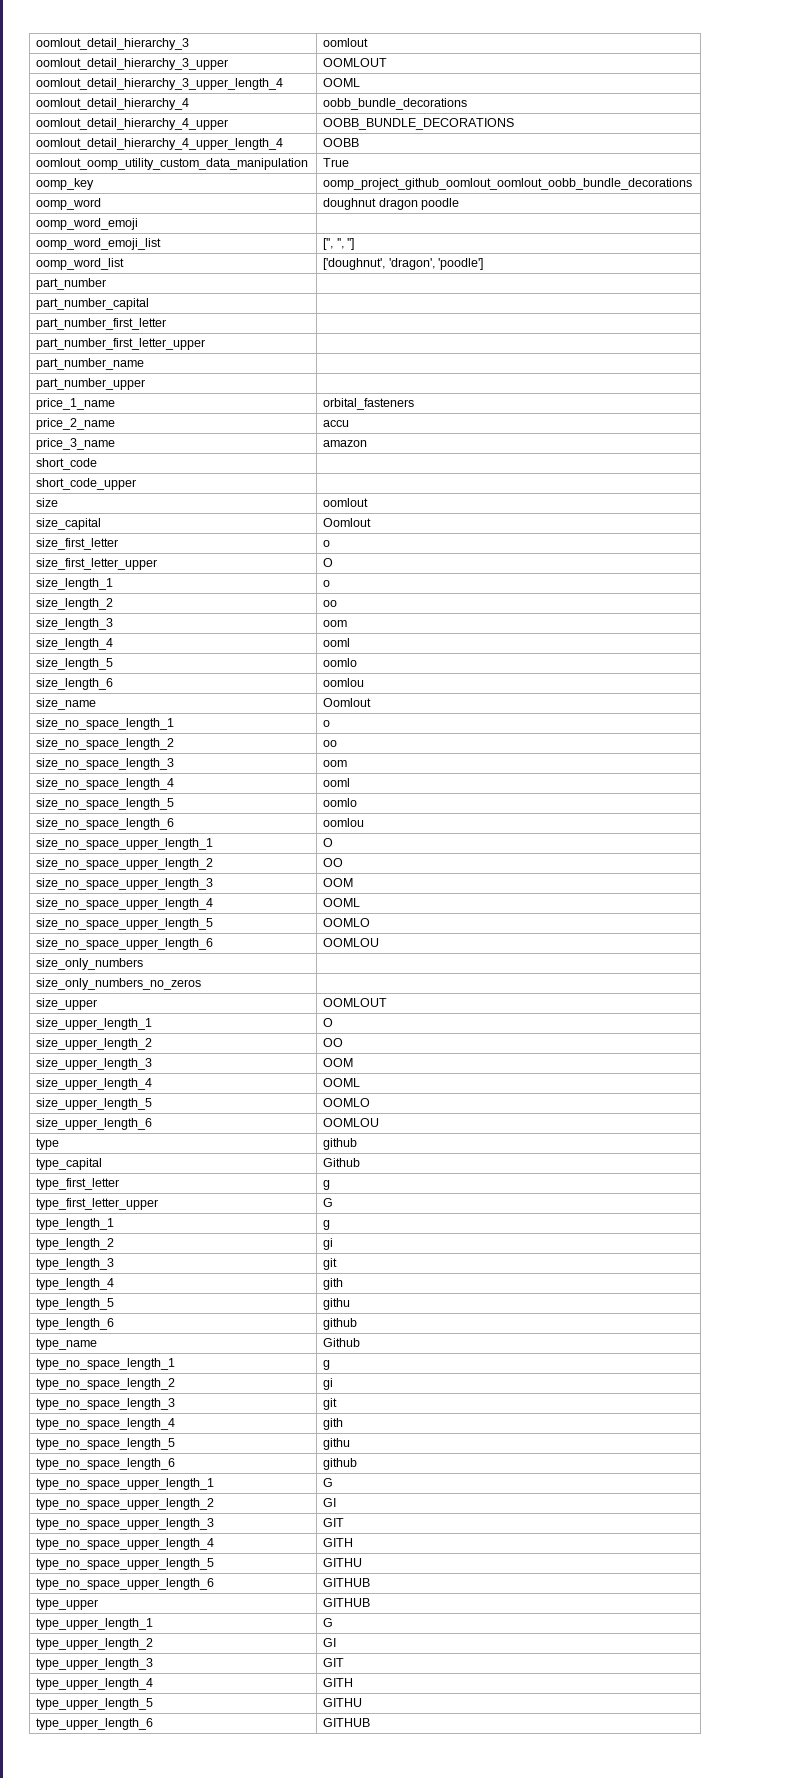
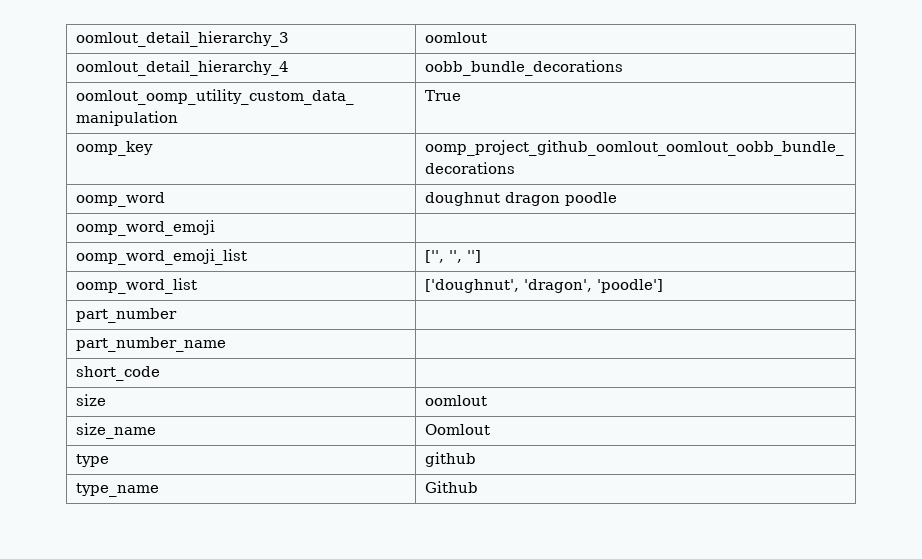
[36,58,229,70] [323,58,388,67] [36,78,284,90] [323,78,361,87] [36,98,190,110] [323,98,468,110] [36,118,229,130] [323,118,515,130] [36,138,284,150] [323,138,360,147] oomlout_detail_hierarchy_3_upper | OOMLOUT // oomlout_detail_hierarchy_3_upper_length_4 | OOML // oomlout_detail_hierarchy_4 | oobb_bundle_decorations // oomlout_detail_hierarchy_4_upper | OOBB_BUNDLE_DECORATIONS // oomlout_detail_hierarchy_4_upper_length_4 | OOBB -> [75,60,289,76] [424,60,623,76] oomlout_detail_hierarchy_4 | oobb_bundle_decorations
[36,298,150,310] [36,318,167,330] [36,338,206,350] [36,358,145,370] [36,378,146,390] [36,398,116,410] [323,398,415,410] [36,418,116,430] [323,420,350,427] [36,438,116,450] [323,440,368,447] part_number_capital | // part_number_first_letter | // part_number_first_letter_upper | // part_number_name | // part_number_upper | // price_1_name | orbital_fasteners // price_2_name | accu // price_3_name | amazon -> [75,337,226,352] part_number_name |
[36,478,137,490] // short_code_upper | -> (160, 373) none
[36,518,102,530] [323,518,372,527] [36,538,119,550] [323,540,331,547] [36,558,158,570] [323,558,334,567] [36,578,114,590] [323,580,331,587] [36,598,114,610] [323,600,338,607] [36,618,114,630] [323,620,348,627] [36,638,114,650] [323,638,351,647] [36,658,114,670] [323,658,358,667] [36,678,114,690] [323,678,365,687] [36,698,97,710] [323,698,372,707] [36,718,175,730] [323,720,331,727] [36,738,175,750] [323,740,338,747] [36,758,175,770] [323,760,348,767] [36,778,175,790] [323,778,351,787] [36,798,175,810] [323,798,358,807] [36,818,175,830] [323,818,365,827] [36,838,214,850] [323,838,334,847] [36,858,214,870] [323,858,344,867] [36,878,214,890] [323,878,354,887] [36,898,214,910] [323,898,361,907] [36,918,214,930] [323,918,371,927] [36,938,214,950] [323,938,380,947] [36,958,144,970] [36,978,202,990] [36,998,98,1010] [323,998,388,1007] [36,1018,153,1030] [323,1018,334,1027] [36,1038,153,1050] [323,1038,344,1047] [36,1058,153,1070] [323,1058,354,1067] [36,1078,153,1090] [323,1078,361,1087] [36,1098,153,1110] [323,1098,371,1107] [36,1118,153,1130] [323,1118,380,1127] [36,1138,60,1150] [323,1138,358,1150] [36,1158,103,1170] [323,1158,361,1167] [36,1178,120,1190] [323,1180,331,1190] [36,1198,159,1210] [323,1198,334,1207] [36,1218,115,1230] [323,1220,331,1230] [36,1238,115,1250] [323,1238,334,1250] [36,1258,115,1270] [323,1258,338,1270] [36,1278,115,1290] [323,1278,344,1290] [36,1298,115,1310] [323,1298,351,1310] [36,1318,115,1330] [323,1318,358,1330] [36,1338,98,1350] [323,1338,361,1347] [36,1358,176,1370] [323,1360,331,1370] [36,1378,176,1390] [323,1378,334,1390] [36,1398,176,1410] [323,1398,338,1410] [36,1418,176,1430] [323,1418,344,1430] [36,1438,176,1450] [323,1438,351,1450] [36,1458,176,1470] [323,1458,358,1470] [36,1478,215,1490] [323,1478,334,1487] [36,1498,215,1510] [323,1498,337,1507] [36,1518,215,1530] [323,1518,345,1527] [36,1538,215,1550] [323,1538,354,1547] [36,1558,215,1570] [323,1558,363,1567] [36,1578,215,1590] [323,1578,371,1587] [36,1598,99,1610] [323,1598,371,1607] [36,1618,154,1630] [323,1618,334,1627] [36,1638,154,1650] [323,1638,337,1647] [36,1658,154,1670] [323,1658,345,1667] [36,1678,154,1690] [323,1678,354,1687] [36,1698,154,1710] [323,1698,363,1707] [36,1718,154,1730] [323,1718,371,1727] size_capital | Oomlout // size_first_letter | o // size_first_letter_upper | O // size_length_1 | o // size_length_2 | oo // size_length_3 | oom // size_length_4 | ooml // size_length_5 | oomlo // size_length_6 | oomlou // size_name | Oomlout // size_no_space_length_1 | o // size_no_space_length_2 | oo // size_no_space_length_3 | oom // size_no_space_length_4 | ooml // size_no_space_length_5 | oomlo // size_no_space_length_6 | oomlou // size_no_space_upper_length_1 | O // size_no_space_upper_length_2 | OO // size_no_space_upper_length_3 | OOM // size_no_space_upper_length_4 | OOML // size_no_space_upper_length_5 | OOMLO // size_no_space_upper_length_6 | OOMLOU // size_only_numbers | // size_only_numbers_no_zeros | // size_upper | OOMLOUT // size_upper_length_1 | O // size_upper_length_2 | OO // size_upper_length_3 | OOM // size_upper_length_4 | OOML // size_upper_length_5 | OOMLO // size_upper_length_6 | OOMLOU // type | github // type_capital | Github // type_first_letter | g // type_first_letter_upper | G // type_length_1 | g // type_length_2 | gi // type_length_3 | git // type_length_4 | gith // type_length_5 | githu // type_length_6 | github // type_name | Github // type_no_space_length_1 | g // type_no_space_length_2 | gi // type_no_space_length_3 | git // type_no_space_length_4 | gith // type_no_space_length_5 | githu // type_no_space_length_6 | github // type_no_space_upper_length_1 | G // type_no_space_upper_length_2 | GI // type_no_space_upper_length_3 | GIT // type_no_space_upper_length_4 | GITH // type_no_space_upper_length_5 | GITHU // type_no_space_upper_length_6 | GITHUB // type_upper | GITHUB // type_upper_length_1 | G // type_upper_length_2 | GI // type_upper_length_3 | GIT // type_upper_length_4 | GITH // type_upper_length_5 | GITHU // type_upper_length_6 | GITHUB -> [75,423,156,439] [424,424,490,435] [75,454,109,467] [424,452,476,467] [75,483,159,497] [424,481,478,493] size_name | Oomlout // type | github // type_name | Github

